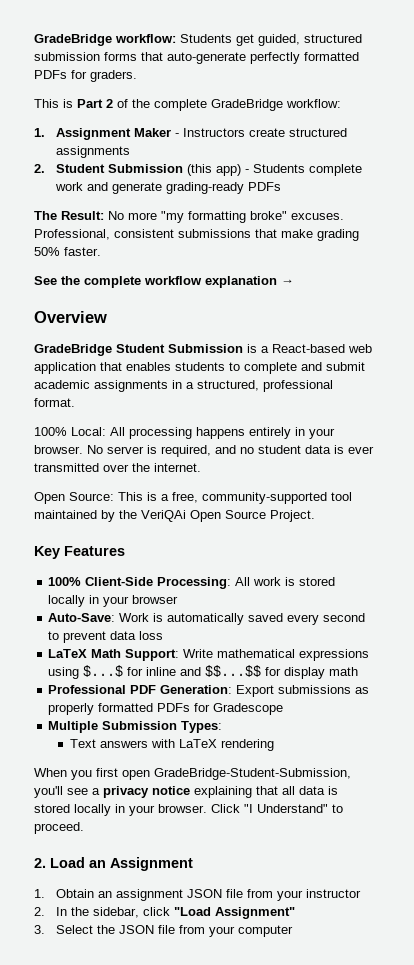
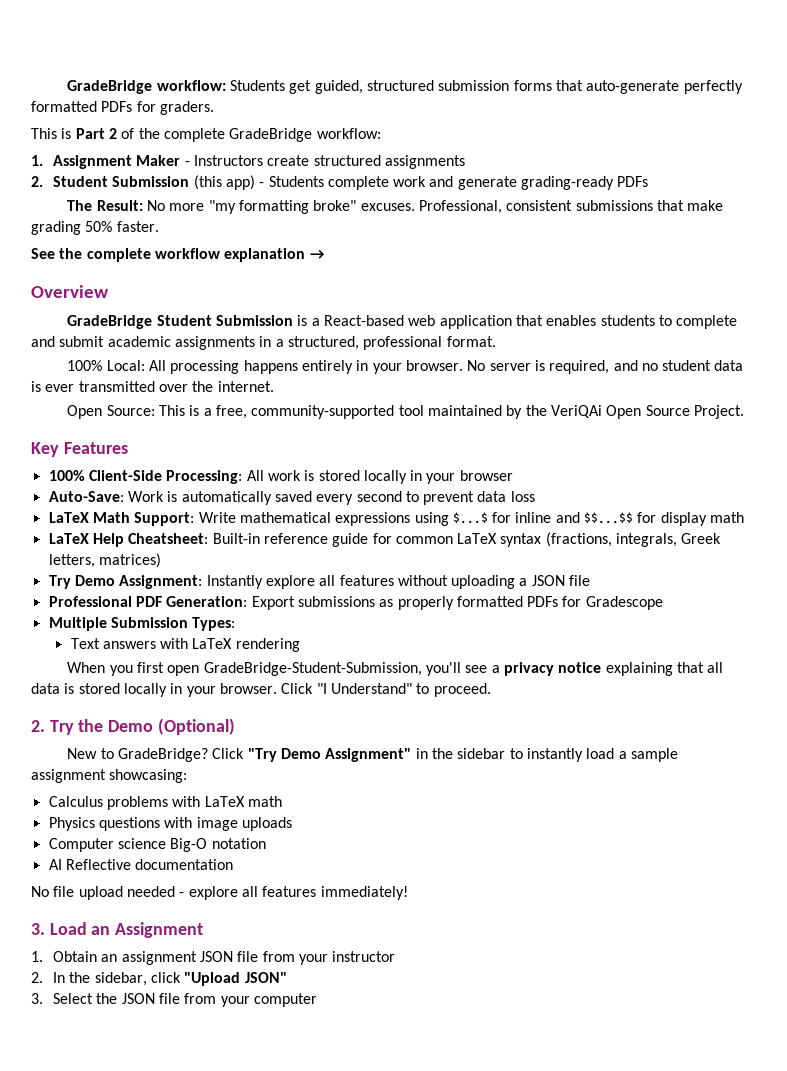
(359, 671) none -> [48,532,722,547] [48,553,161,568] [48,575,591,589] // LaTeX Help Cheatsheet: Built-in reference guide for common LaTeX syntax (fractions, integrals, Greek letters, matrices) // Try Demo Assignment: Instantly explore all features without uploading a JSON file
(46, 863) none -> [49,718,235,735] [67,748,678,762] [31,769,188,783] [48,796,282,810] [48,817,292,831] [48,838,266,852] [48,859,234,870] [31,886,408,900] [31,923,45,935] Try the Demo (Optional) // New to GradeBridge? Click "Try Demo Assignment" in the sidebar to instantly load a sample assignment showcasing: // Calculus problems with LaTeX math // Physics questions with image uploads // Computer science Big-O notation // AI Reflective documentation // No file upload needed - explore all features immediately! // 3.
[173,907,295,919] "Load Assignment" -> [184,972,287,986] "Upload JSON"

